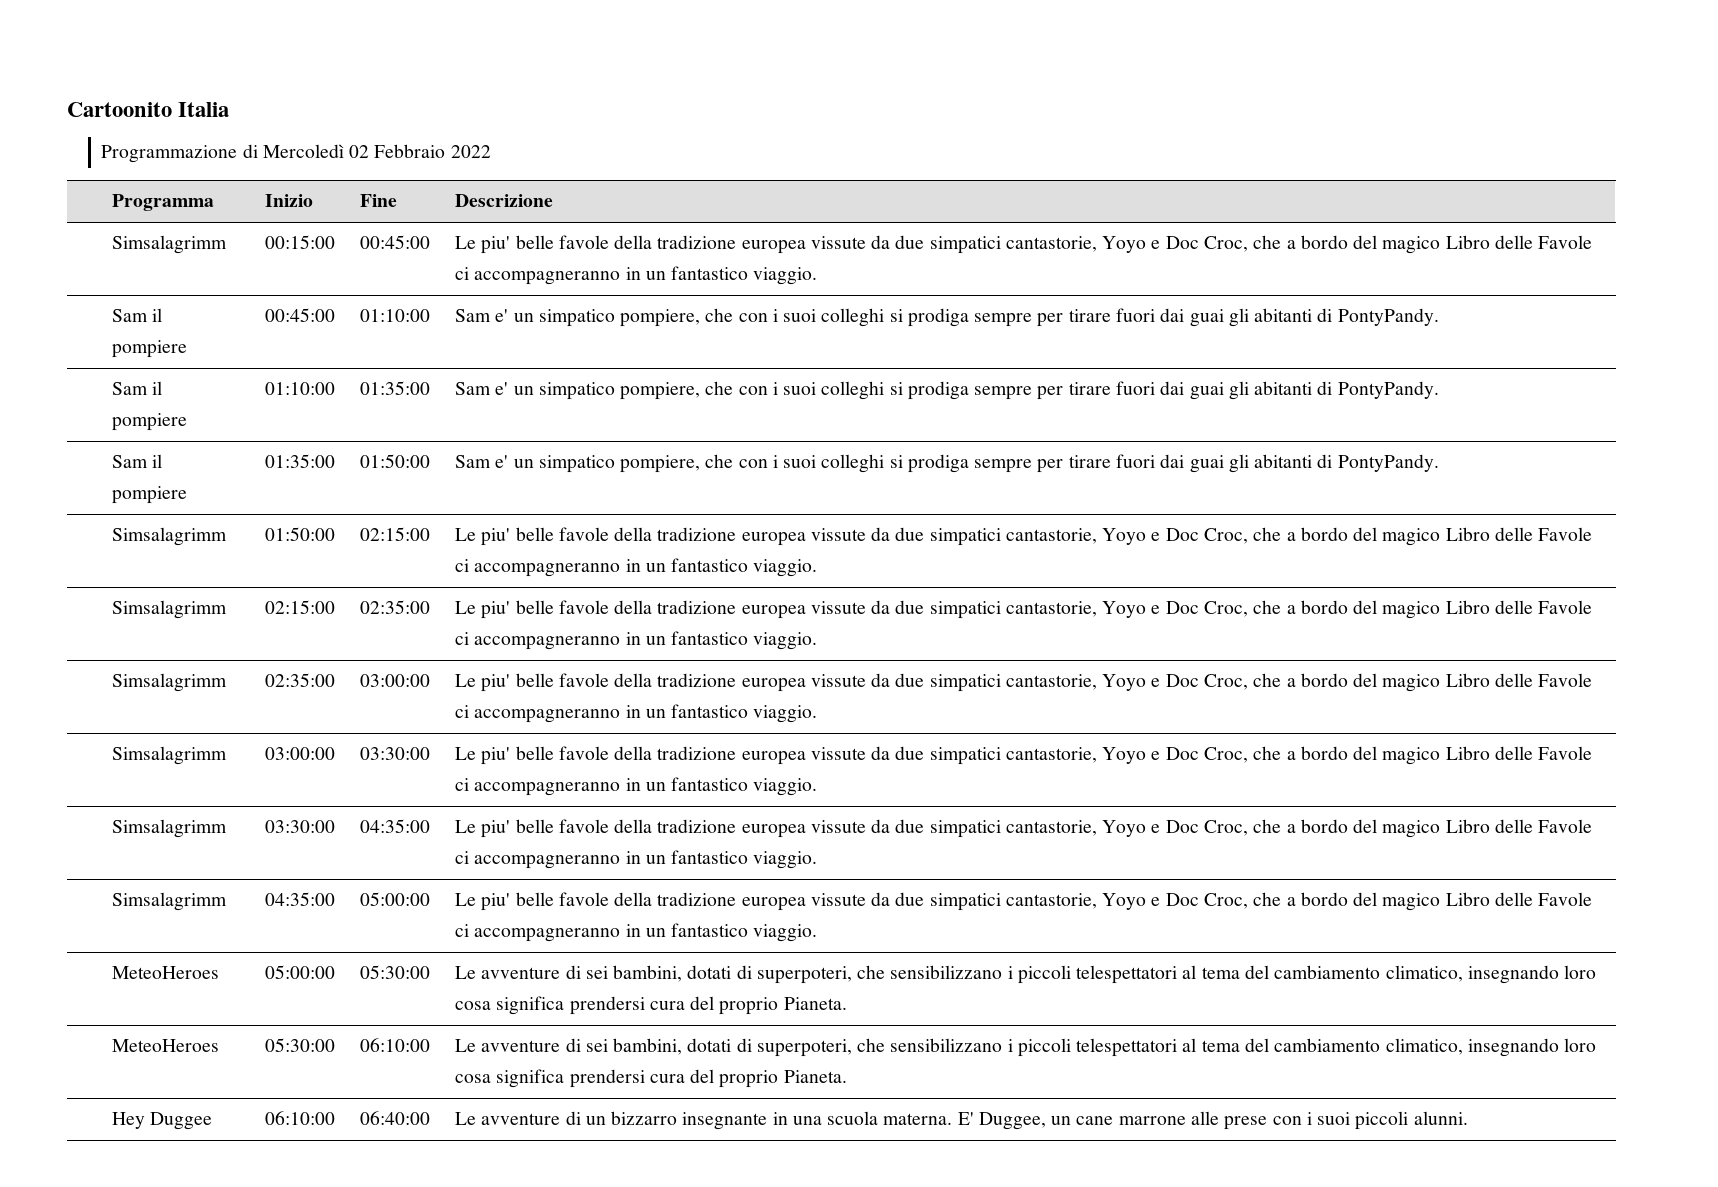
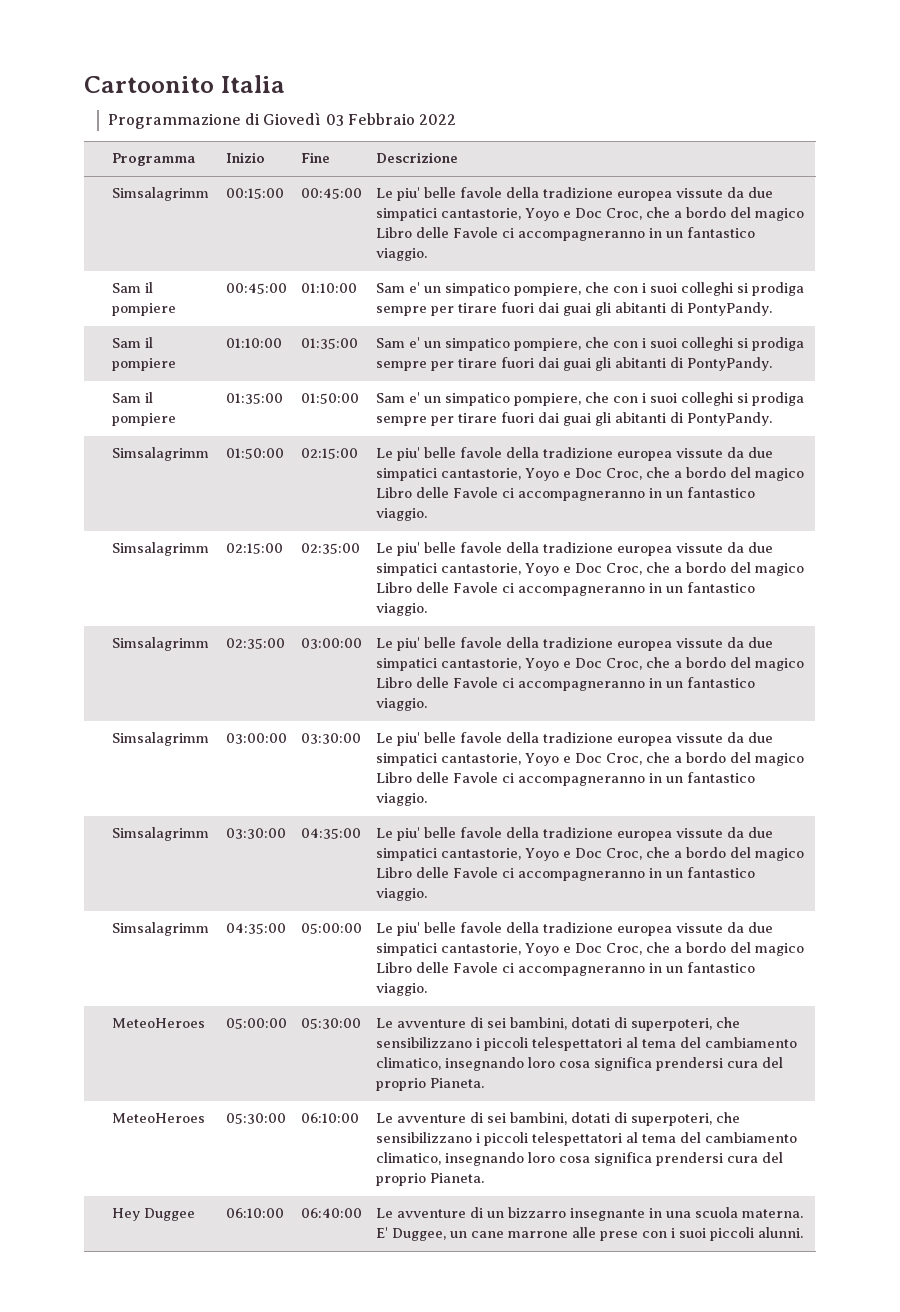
[262,144,370,158] Mercoledì 02 -> [263,112,344,126] Giovedì 03

